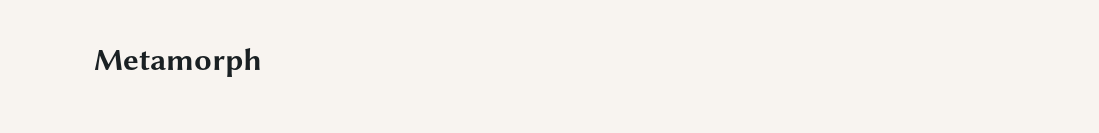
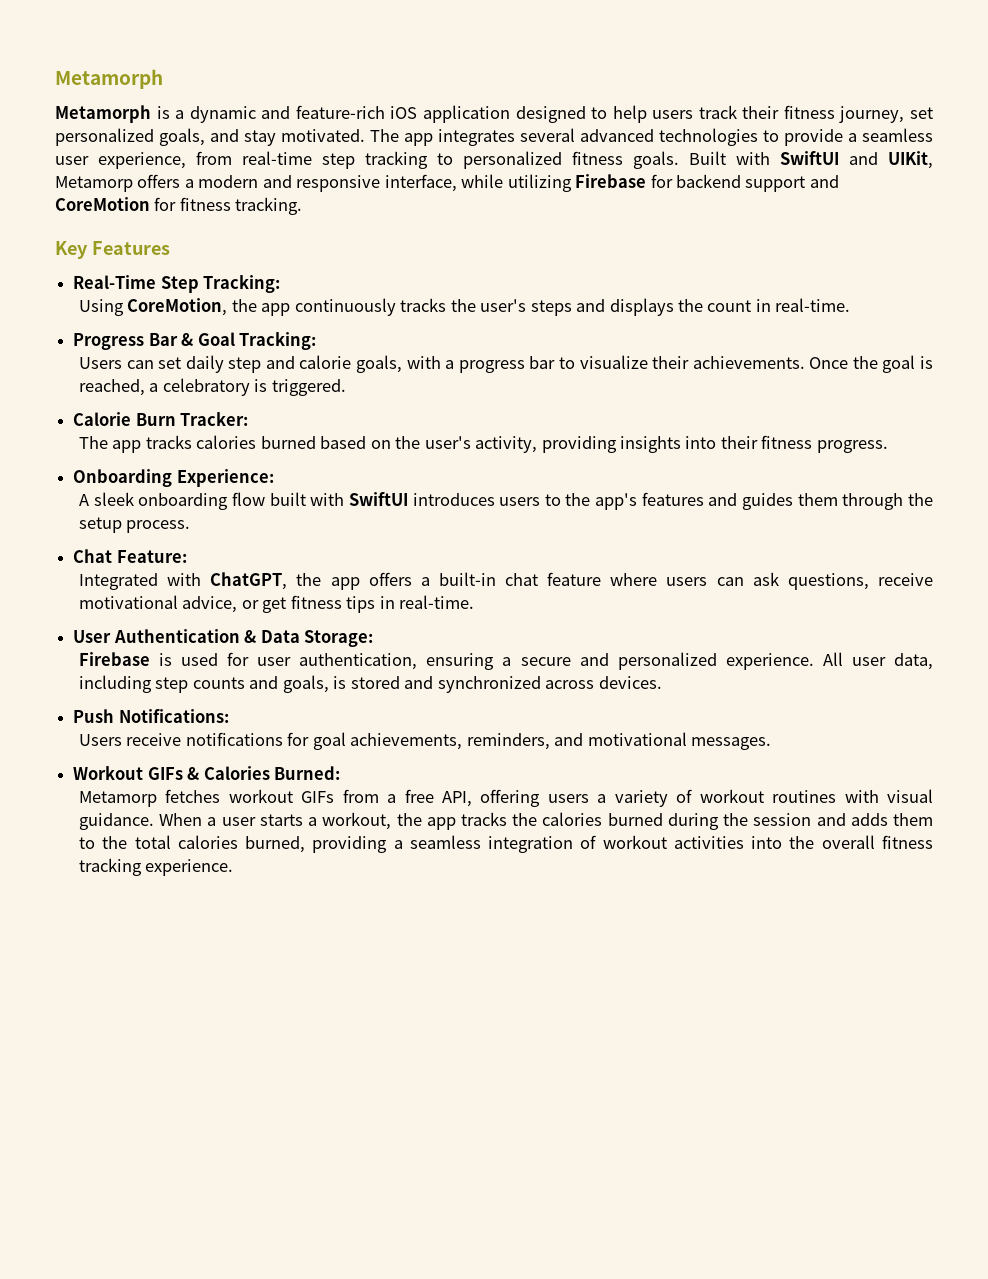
[94,48,262,77] Metamorph -> [55,69,163,89] [55,105,933,123] [55,128,933,146] [55,151,933,169] [55,174,839,192] [55,197,303,215] [55,241,170,259] [73,275,281,293] [78,298,851,316] [73,332,316,350] [78,355,934,373] [78,378,346,396] [73,412,249,426] [78,435,888,453] [73,469,274,487] [78,492,933,510] [78,517,191,533] [73,549,187,563] [78,572,933,590] [78,595,475,613] [73,629,373,647] [78,652,933,670] [78,675,662,693] [73,709,229,723] [78,732,772,750] [73,766,340,780] [78,789,933,807] [78,812,934,830] [78,835,934,853] [78,858,234,876] Metamorph // Metamorph is a dynamic and feature-rich iOS application designed to help users track their fitness journey, set personalized goals, and stay motivated. The app integrates several advanced technologies to provide a seamless user experience, from real-time step tracking to personalized fitness goals. Built with SwiftUI and UIKit, Metamorp offers a modern and responsive interface, while utilizing Firebase for backend support and CoreMotion for fitness tracking. // Key Features // Real-Time Step Tracking: // Using CoreMotion, the app continuously tracks the user's steps and displays the count in real-time. // Progress Bar & Goal Tracking: // Users can set daily step and calorie goals, with a progress bar to visualize their achievements. Once the goal is reached, a celebratory is triggered. // Calorie Burn Tracker: // The app tracks calories burned based on the user's activity, providing insights into their fitness progress. // Onboarding Experience: // A sleek onboarding flow built with SwiftUI introduces users to the app's features and guides them through the setup process. // Chat Feature: // Integrated with ChatGPT, the app offers a built-in chat feature where users can ask questions, receive motivational advice, or get fitness tips in real-time. // User Authentication & Data Storage: // Firebase is used for user authentication, ensuring a secure and personalized experience. All user data, including step counts and goals, is stored and synchronized across devices. // Push Notifications: // Users receive notifications for goal achievements, reminders, and motivational messages. // Workout GIFs & Calories Burned: // Metamorp fetches workout GIFs from a free API, offering users a variety of workout routines with visual guidance. When a user starts a workout, the app tracks the calories burned during the session and adds them to the total calories burned, providing a seamless integration of workout activities into the overall fitness tracking experience.

